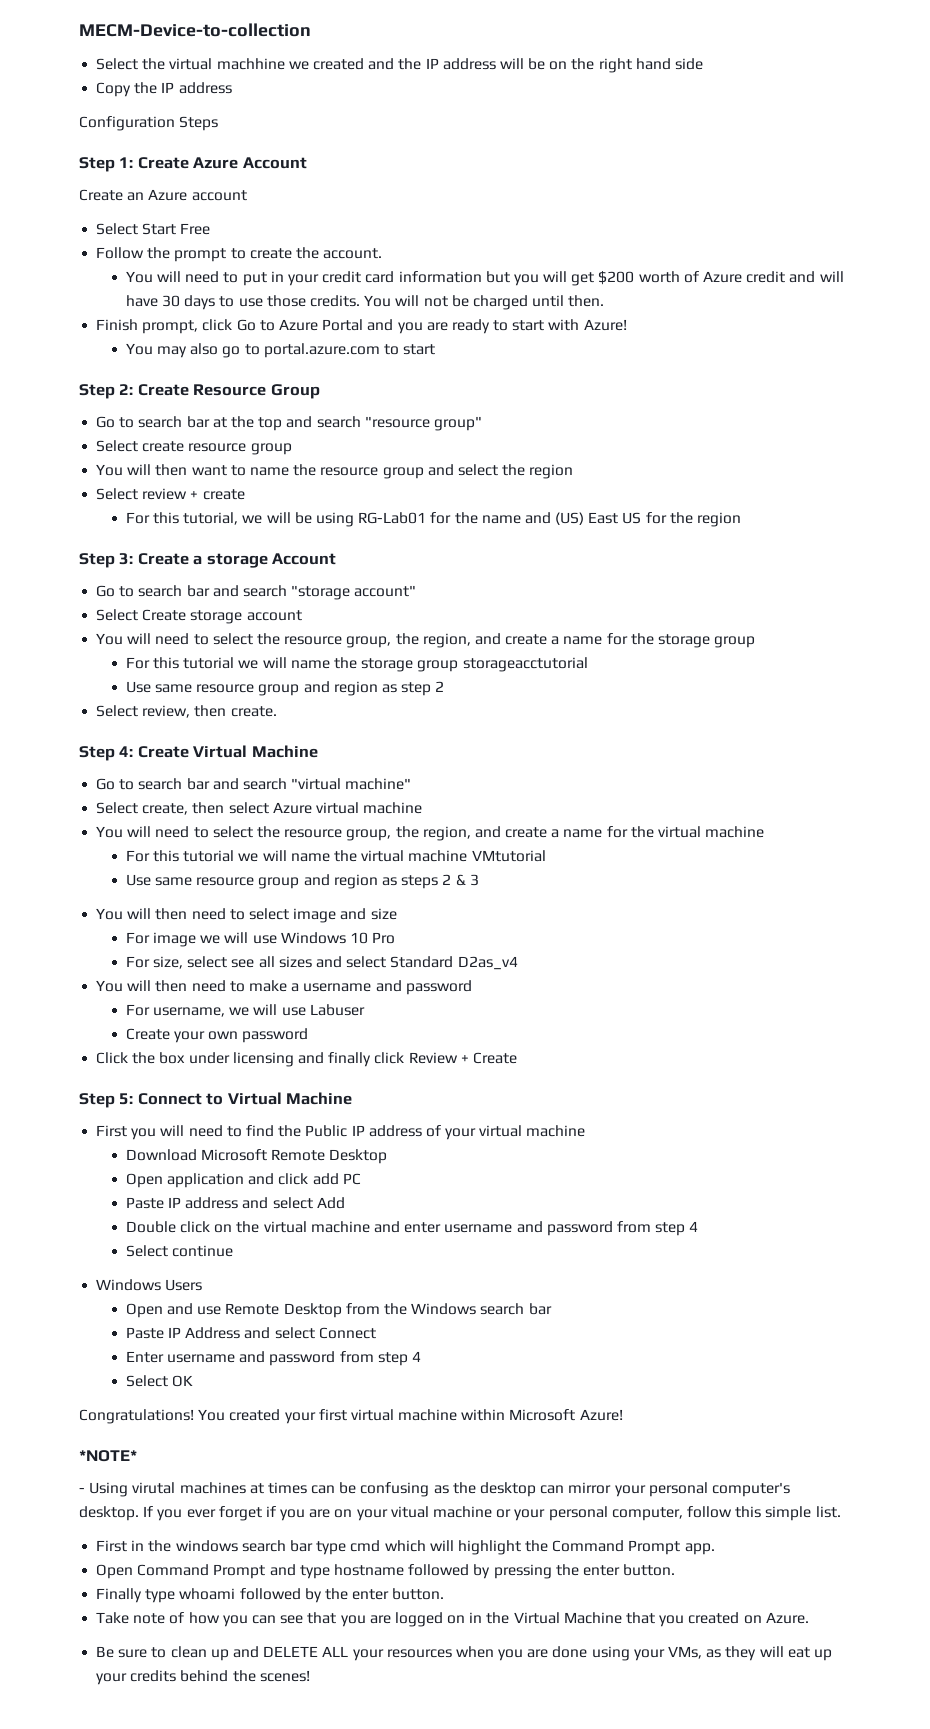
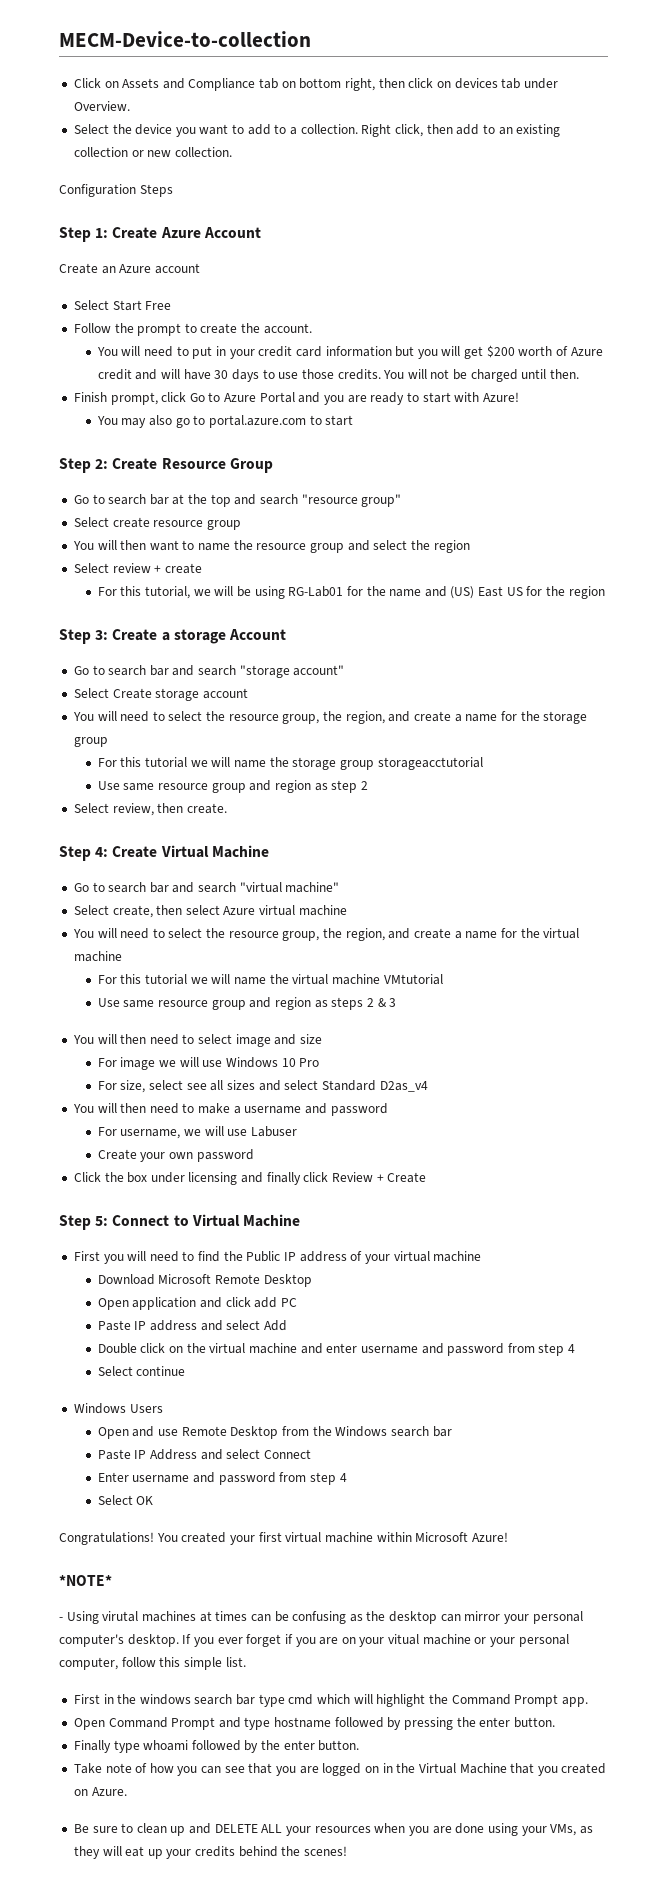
[96,58,704,73] [96,82,232,97] Select the virtual machhine we created and the IP address will be on the right hand side // Copy the IP address -> [73,78,558,91] [73,101,130,111] [73,124,561,137] [73,147,232,157] Click on Assets and Compliance tab on bottom right, then click on devices tab under Overview. // Select the device you want to add to a collection. Right click, then add to an existing collection or new collection.

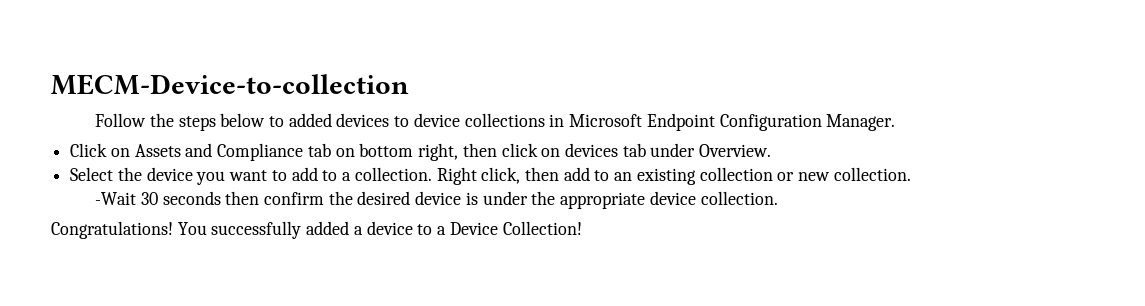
(311, 39) none -> [95,113,896,131] // Follow the steps below to added devices to device collections in Microsoft Endpoint Configuration Manager.
[59,184,173,197] [59,227,261,242] [59,263,200,274] [73,300,172,311] [73,323,312,336] [96,345,603,359] [97,369,580,382] [73,392,519,405] [96,415,354,428] [59,458,273,473] [73,494,402,507] [73,517,241,530] [72,540,470,553] [73,563,202,574] [97,586,605,599] [59,629,286,644] [73,665,345,678] [73,688,248,701] [72,711,588,724] [73,737,108,747] [97,757,483,770] [97,780,368,793] [73,803,227,816] [59,845,269,861] [73,882,340,893] [73,905,347,918] [72,928,580,941] [73,951,122,962] [97,974,443,985] [97,997,397,1010] [72,1034,323,1047] [97,1057,320,1070] [97,1080,428,1093] [72,1103,388,1116] [97,1126,297,1139] [97,1149,254,1162] [73,1172,427,1185] [59,1214,300,1230] [73,1251,482,1264] [97,1274,312,1287] [97,1297,297,1310] [97,1320,287,1331] [97,1343,576,1356] [97,1366,186,1376] [73,1403,163,1414] [97,1426,452,1439] [97,1449,311,1460] [97,1472,347,1485] [97,1495,154,1505] [59,1532,508,1545] [59,1575,112,1586] [59,1611,583,1624] [59,1634,569,1647] [59,1657,246,1670] [73,1694,588,1707] [73,1717,555,1730] [73,1740,360,1753] [73,1763,607,1776] [73,1787,127,1796] [73,1823,593,1836] [73,1846,348,1859] Configuration Steps // Step 1: Create Azure Account // Create an Azure account // Select Start Free // Follow the prompt to create the account. // You will need to put in your credit card information but you will get $200 worth of Azure credit and will have 30 days to use those credits. You will not be charged until then. // Finish prompt, click Go to Azure Portal and you are ready to start with Azure! // You may also go to portal.azure.com to start // Step 2: Create Resource Group // Go to search bar at the top and search "resource group" // Select create resource group // You will then want to name the resource group and select the region // Select review + create // For this tutorial, we will be using RG-Lab01 for the name and (US) East US for the region // Step 3: Create a storage Account // Go to search bar and search "storage account" // Select Create storage account // You will need to select the resource group, the region, and create a name for the storage group // For this tutorial we will name the storage group storageacctutorial // Use same resource group and region as step 2 // Select review, then create. // Step 4: Create Virtual Machine // Go to search bar and search "virtual machine" // Select create, then select Azure virtual machine // You will need to select the resource group, the region, and create a name for the virtual machine // For this tutorial we will name the virtual machine VMtutorial // Use same resource group and region as steps 2 & 3 // You will then need to select image and size // For image we will use Windows 10 Pro // For size, select see all sizes and select Standard D2as_v4 // You will then need to make a username and password // For username, we will use Labuser // Create your own password // Click the box under licensing and finally click Review + Create // Step 5: Connect to Virtual Machine // First you will need to find the Public IP address of your virtual machine // Download Microsoft Remote Desktop // Open application and click add PC // Paste IP address and select Add // Double click on the virtual machine and enter username and password from step 4 // Select continue // Windows Users // Open and use Remote Desktop from the Windows search bar // Paste IP Address and select Connect // Enter username and password from step 4 // Select OK // Congratulations! You created your first virtual machine within Microsoft Azure! // *NOTE* // - Using virutal machines at times can be confusing as the desktop can mirror your personal computer's desktop. If you ever forget if you are on your vitual machine or your personal computer, follow this simple list. // First in the windows search bar type cmd which will highlight the Command Prompt app. // Open Command Prompt and type hostname followed by pressing the enter button. // Finally type whoami followed by the enter button. // Take note of how you can see that you are logged on in the Virtual Machine that you created on Azure. // Be sure to clean up and DELETE ALL your resources when you are done using your VMs, as they will eat up your credits behind the scenes! -> [95,191,778,209] [51,221,582,239] -Wait 30 seconds then confirm the desired device is under the appropriate device collection. // Congratulations! You successfully added a device to a Device Collection!

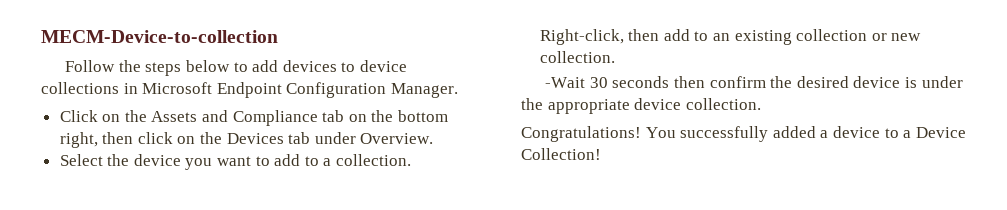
[288,113,332,127] added -> [252,60,279,72] add
(130, 152) none -> [124,110,147,122] the
(355, 152) none -> [371,110,394,122] the
[564,143,618,157] devices -> [200,132,284,144] the Devices
[436,167,521,185] Right click, -> [539,29,624,45] Right-click,

